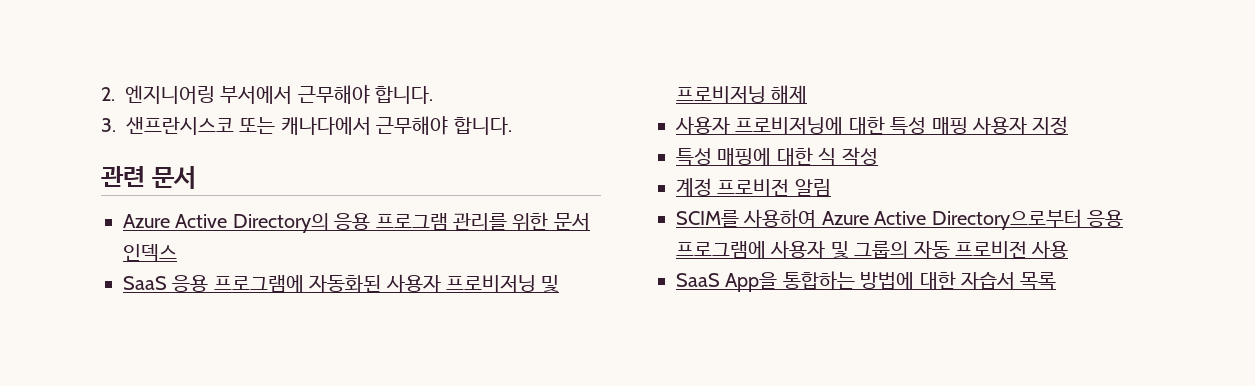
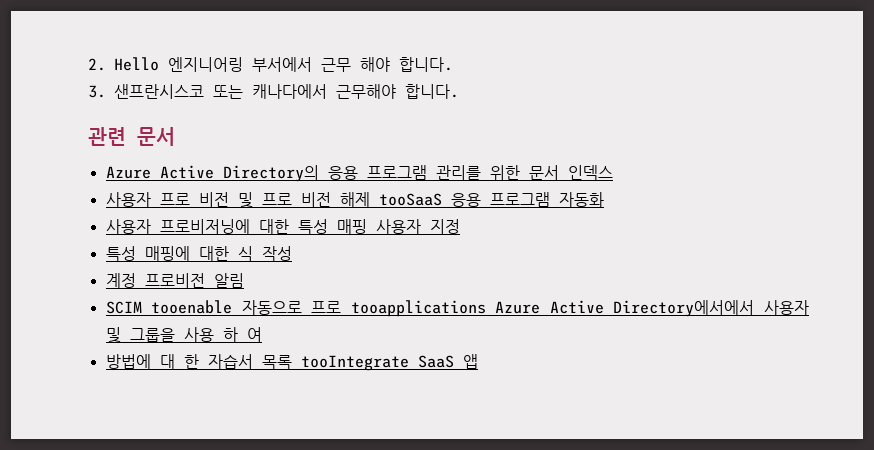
(115, 94) none -> [114,57,159,71] Hello
[297,85,370,104] 근무해야 -> [321,57,390,72] 근무 해야
[123,274,560,293] [676,85,808,104] SaaS 응용 프로그램에 자동화된 사용자 프로비저닝 및 프로비저닝 해제 -> [105,192,604,208] 사용자 프로 비전 및 프로 비전 해제 tooSaaS 응용 프로그램 자동화
[676,209,1123,230] [676,240,1069,259] [676,271,1057,292] SCIM를 사용하여 Azure Active Directory으로부터 응용 프로그램에 사용자 및 그룹의 자동 프로비전 사용 // SaaS App을 통합하는 방법에 대한 자습서 목록 -> [105,300,809,317] [105,327,262,343] [105,354,478,371] SCIM tooenable 자동으로 프로 tooapplications Azure Active Directory에서에서 사용자 및 그룹을 사용 하 여 // 방법에 대 한 자습서 목록 tooIntegrate SaaS 앱

